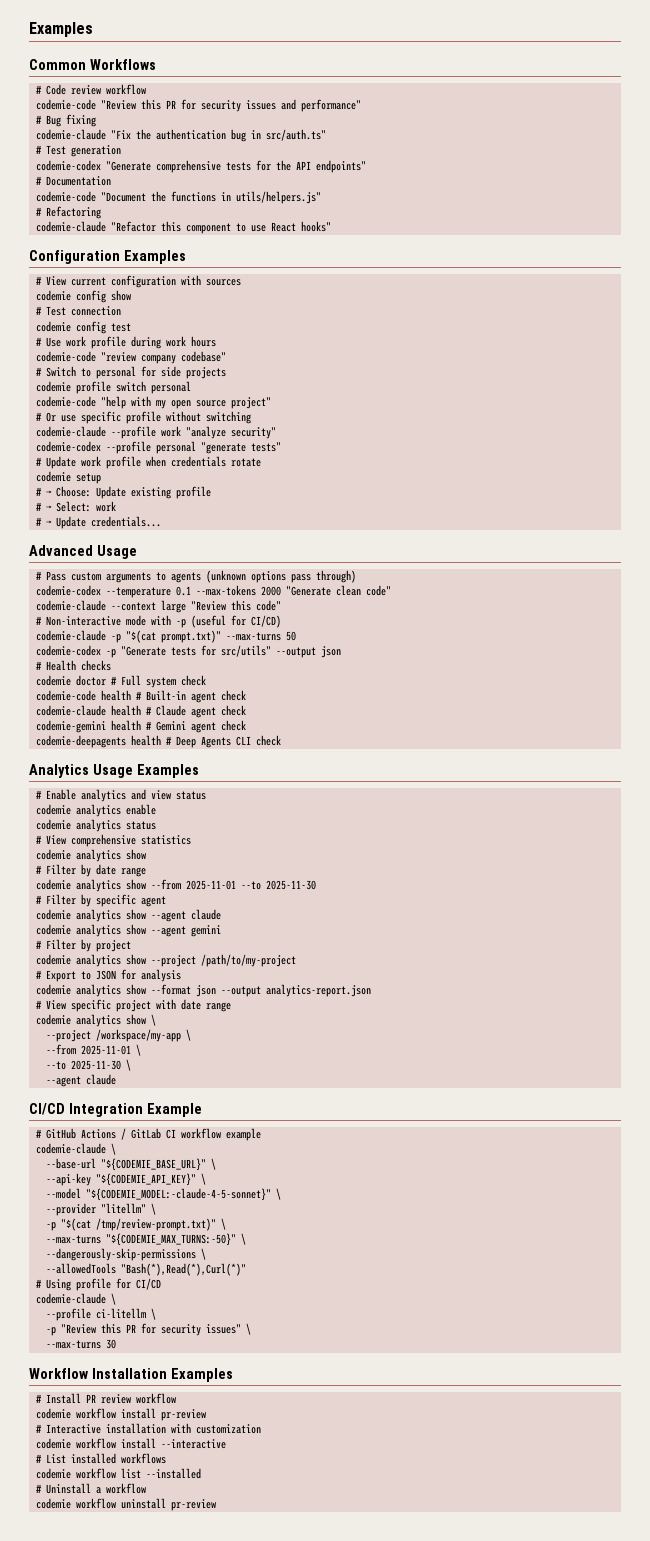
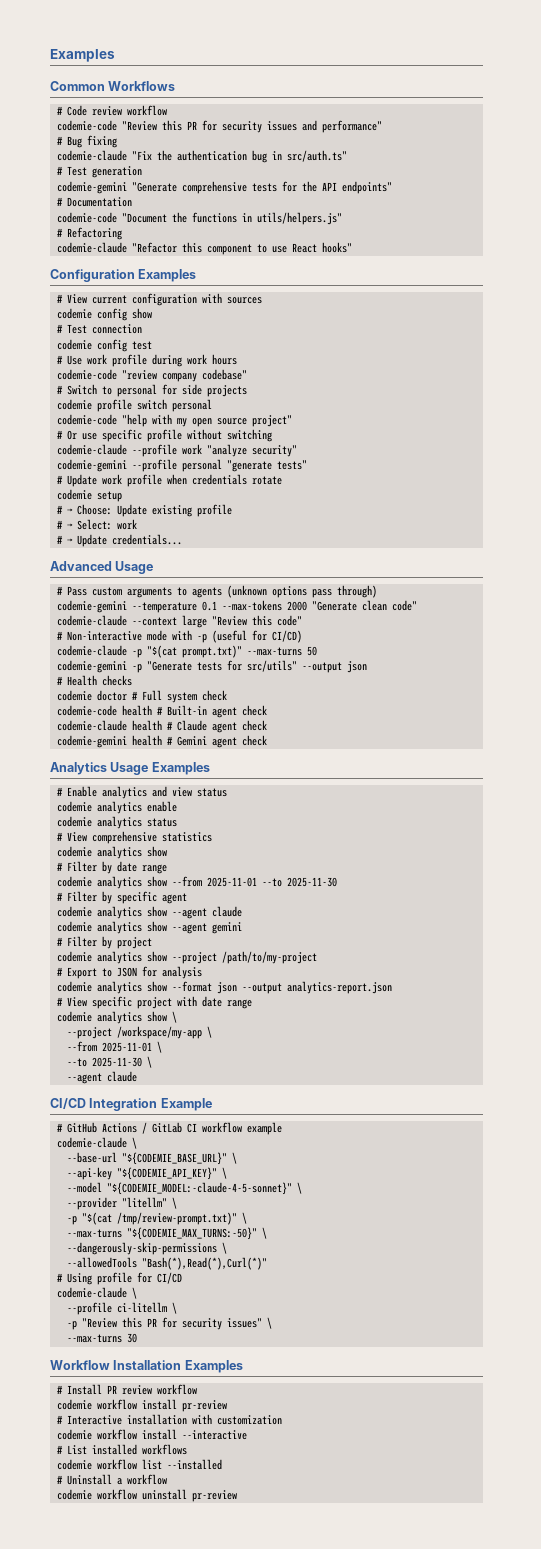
[35,160,101,171] codemie-codex -> [56,181,127,194] codemie-gemini
[35,441,101,452] codemie-codex -> [56,459,127,472] codemie-gemini
[35,585,101,596] codemie-codex -> [56,600,127,613] codemie-gemini
[35,645,101,656] codemie-codex -> [56,660,127,673] codemie-gemini
[35,735,281,748] // codemie-deepagents health # Deep Agents CLI check -> (267, 740) none

